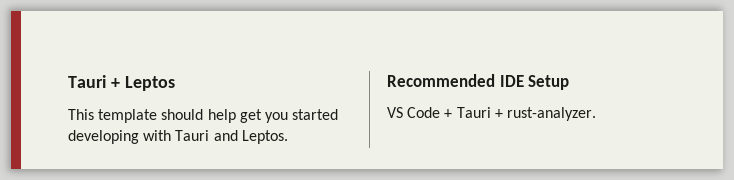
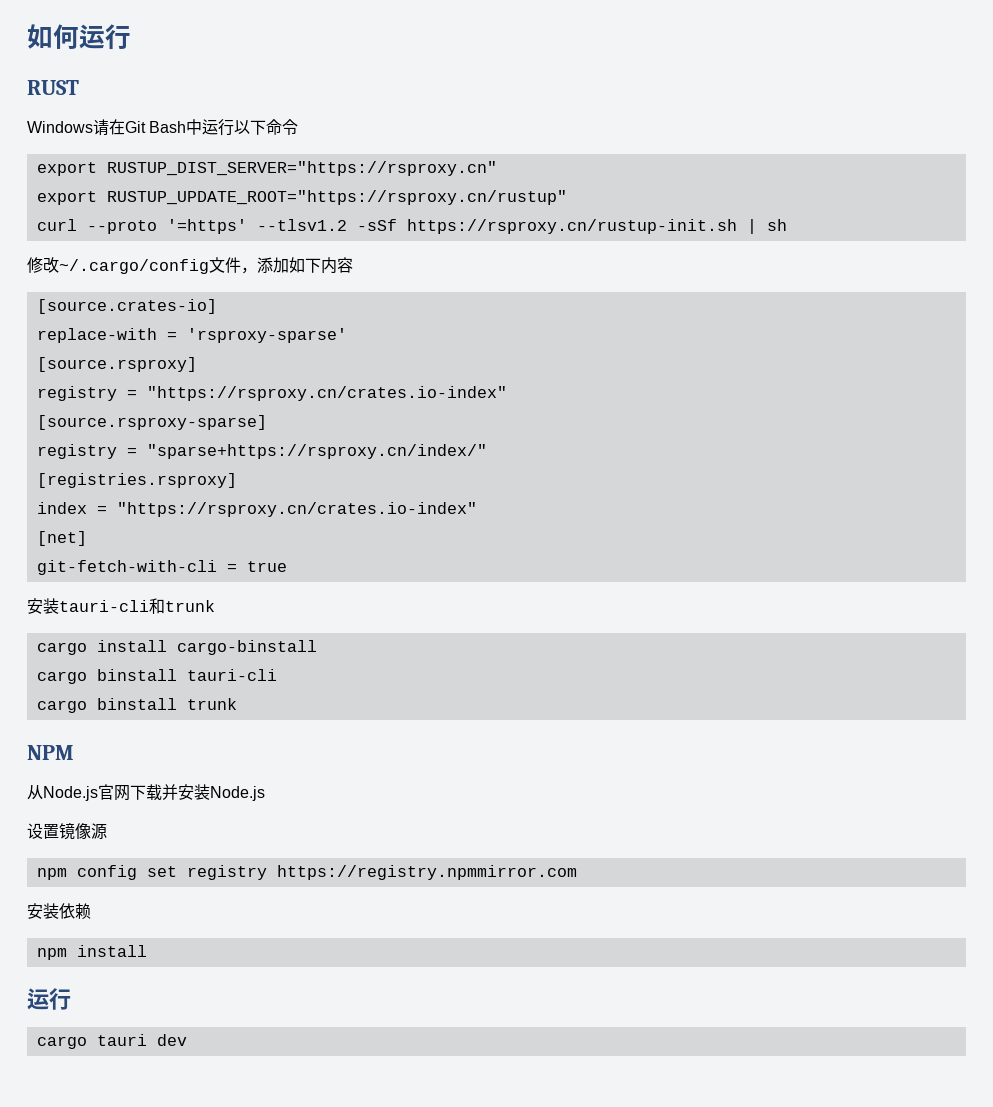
[68,75,175,91] [68,109,339,123] [68,130,288,144] [387,74,570,90] [387,107,596,121] Tauri + Leptos // This template should help get you started developing with Tauri and Leptos. // Recommended IDE Setup // VS Code + Tauri + rust-analyzer. -> [27,24,131,50] [27,80,79,95] [27,119,299,136] [36,161,497,176] [36,190,567,205] [36,219,787,234] [27,257,353,274] [36,299,217,314] [36,328,347,343] [36,357,197,372] [36,386,507,401] [36,415,267,430] [36,444,487,459] [36,473,237,488] [36,502,477,517] [36,531,87,546] [36,560,287,575] [27,598,215,614] [36,640,317,655] [36,669,277,684] [36,698,237,713] [27,745,74,760] [27,784,265,801] [27,822,107,840] [36,865,577,880] [27,903,91,919] [36,945,147,960] [27,988,71,1010] [36,1034,187,1049] 如何运行 // RUST // Windows请在Git Bash中运行以下命令 // export RUSTUP_DIST_SERVER="https://rsproxy.cn" // export RUSTUP_UPDATE_ROOT="https://rsproxy.cn/rustup" // curl --proto '=https' --tlsv1.2 -sSf https://rsproxy.cn/rustup-init.sh | sh // 修改~/.cargo/config文件，添加如下内容 // [source.crates-io] // replace-with = 'rsproxy-sparse' // [source.rsproxy] // registry = "https://rsproxy.cn/crates.io-index" // [source.rsproxy-sparse] // registry = "sparse+https://rsproxy.cn/index/" // [registries.rsproxy] // index = "https://rsproxy.cn/crates.io-index" // [net] // git-fetch-with-cli = true // 安装tauri-cli和trunk // cargo install cargo-binstall // cargo binstall tauri-cli // cargo binstall trunk // NPM // 从Node.js官网下载并安装Node.js // 设置镜像源 // npm config set registry https://registry.npmmirror.com // 安装依赖 // npm install // 运行 // cargo tauri dev

